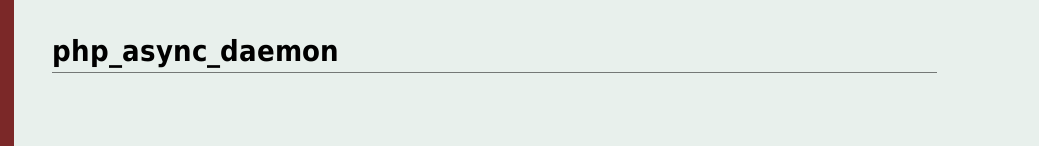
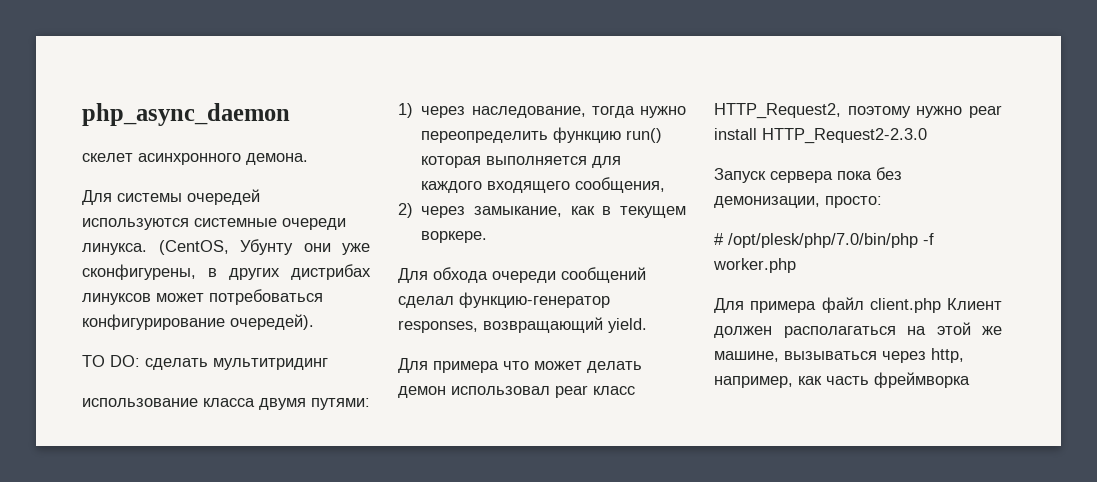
(339, 53) none -> [82,153,308,165] [82,189,260,205] [82,218,346,230] [82,239,370,255] [82,264,371,280] [82,289,323,305] [82,314,314,330] [82,355,328,370] [82,398,370,410] [398,103,686,118] [421,127,663,143] [421,156,622,168] [421,177,666,193] [398,203,686,218] [421,231,488,243] [398,267,646,283] [398,292,610,308] [398,317,647,333] [398,358,642,373] [398,385,635,398] [714,103,1002,119] [714,128,927,144] [714,167,902,183] [714,196,882,208] [714,233,934,248] [713,258,796,273] [714,297,1002,313] [714,322,1002,338] [714,348,964,363] [714,372,970,388] // скелет асинхронного демона. // Для системы очередей используются системные очереди линукса. (CentOS, Убунту они уже сконфигурены, в других дистрибах линуксов может потребоваться конфигурирование очередей). // TO DO: сделать мультитридинг // использование класса двумя путями: // 1) через наследование, тогда нужно переопределить функцию run() которая выполняется для каждого входящего сообщения, // 2) через замыкание, как в текущем воркере. // Для обхода очереди сообщений сделал функцию-генератор responses, возвращающий yield. // Для примера что может делать демон использовал pear класс HTTP_Request2, поэтому нужно pear install HTTP_Request2-2.3.0 // Запуск сервера пока без демонизации, просто: // # /opt/plesk/php/7.0/bin/php -f worker.php // Для примера файл client.php Клиент должен располагаться на этой же машине, вызываться через http, например, как часть фреймворка

